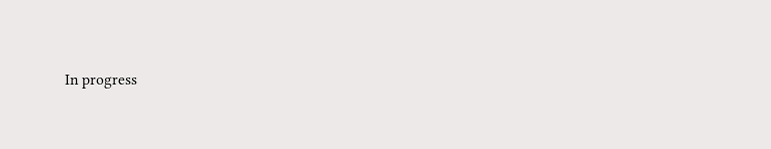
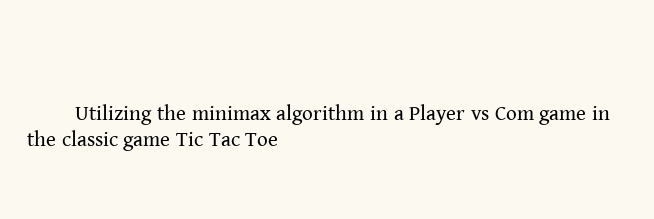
[64,74,139,89] In progress -> [75,104,610,125] [27,130,279,151] Utilizing the minimax algorithm in a Player vs Com game in the classic game Tic Tac Toe

